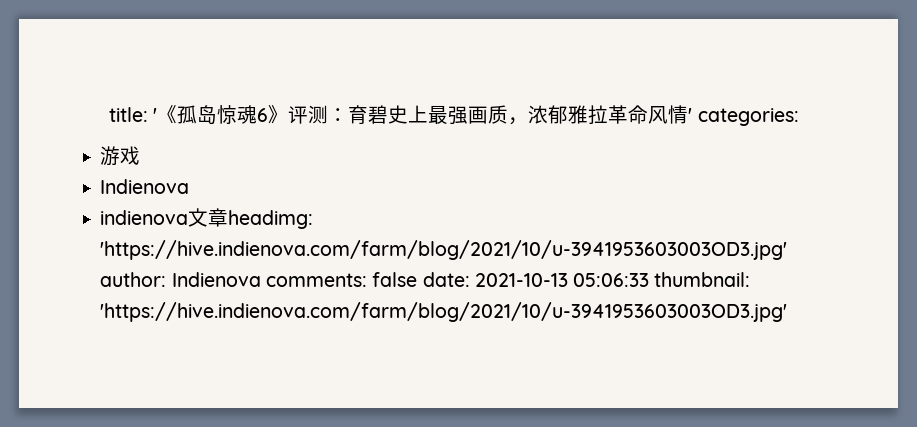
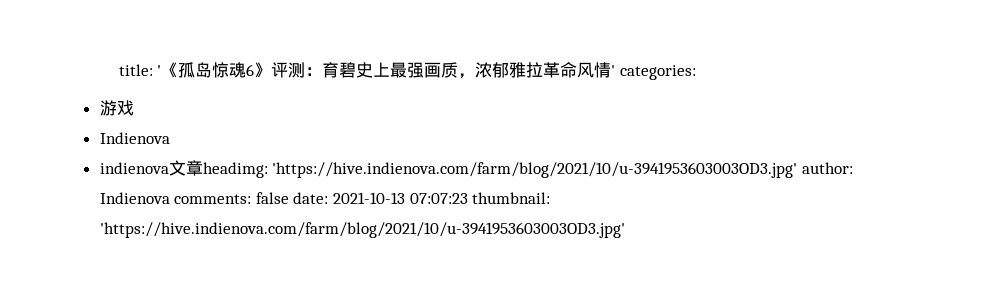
[573,273,650,287] 05:06:33 -> [409,193,468,204] 07:07:23

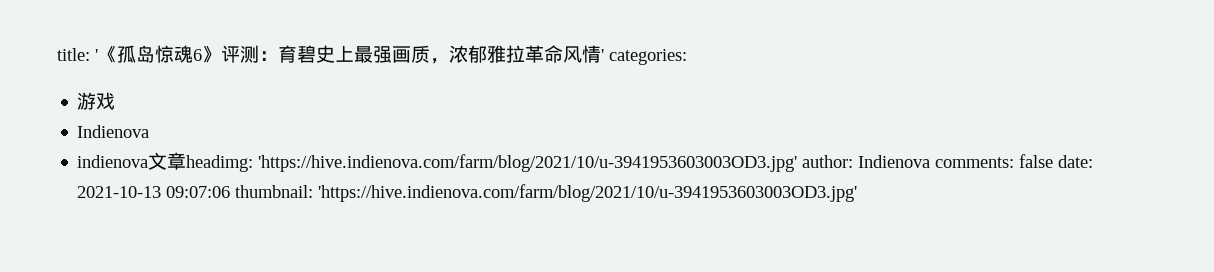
[409,193,468,204] 07:07:23 -> [166,186,231,198] 09:07:06

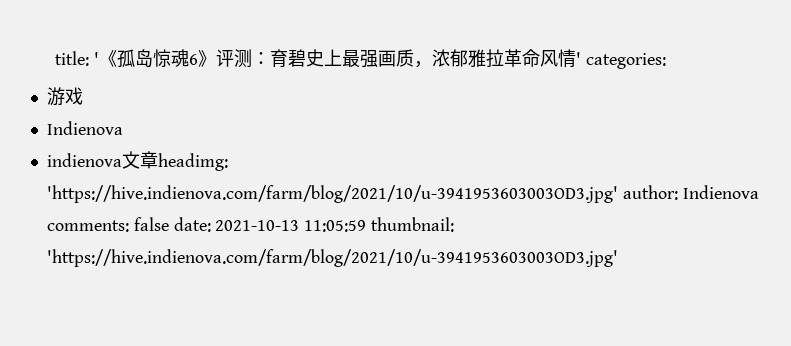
[166,186,231,198] 09:07:06 -> [304,220,367,232] 11:05:59

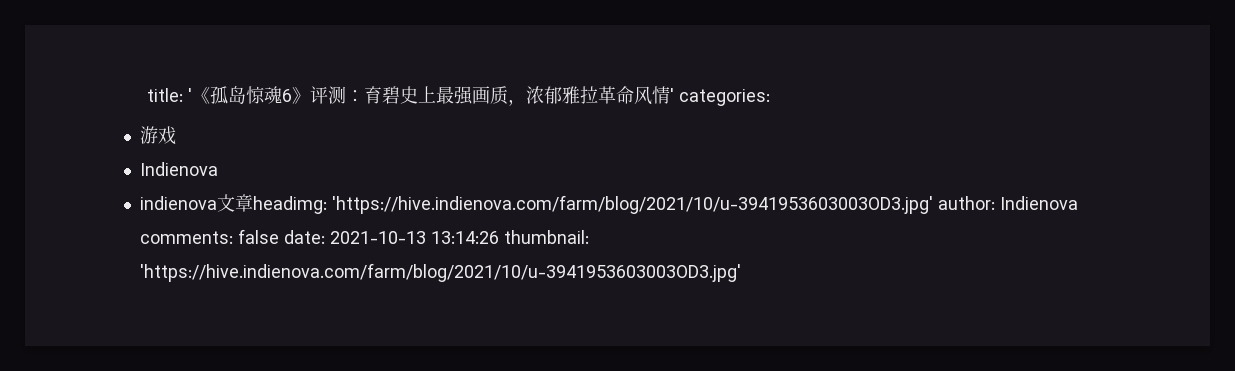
[304,220,367,232] 11:05:59 -> [430,231,499,244] 13:14:26

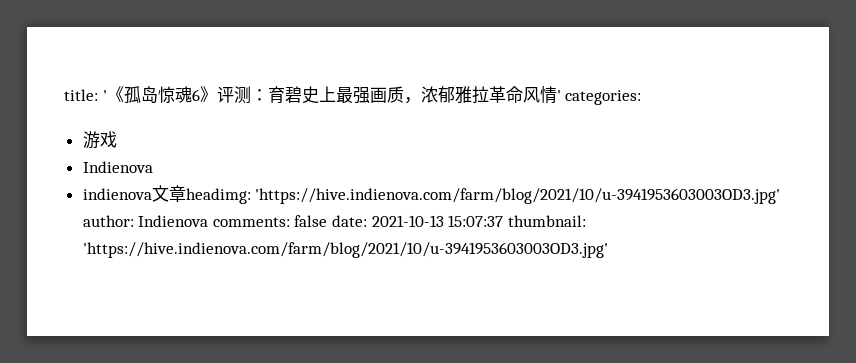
[430,231,499,244] 13:14:26 -> [448,215,504,227] 15:07:37

